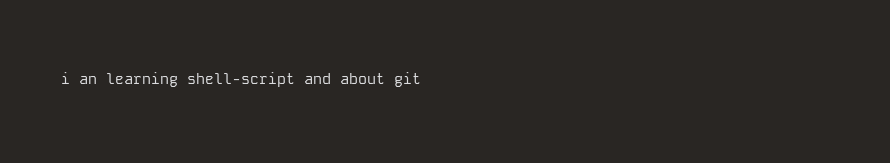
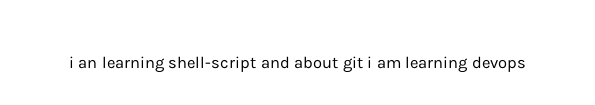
(421, 79) none -> [367,56,526,73] i am learning devops

